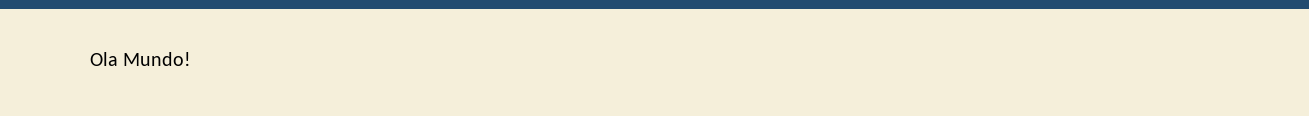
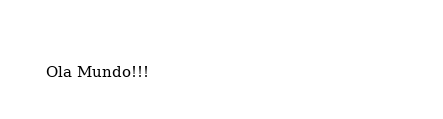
[123,52,192,66] Mundo! -> [77,66,149,77] Mundo!!!

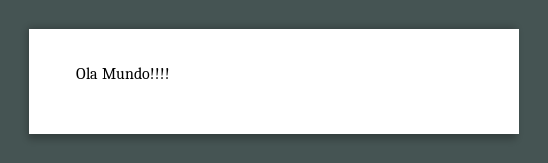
[77,66,149,77] Mundo!!! -> [102,67,171,79] Mundo!!!!

